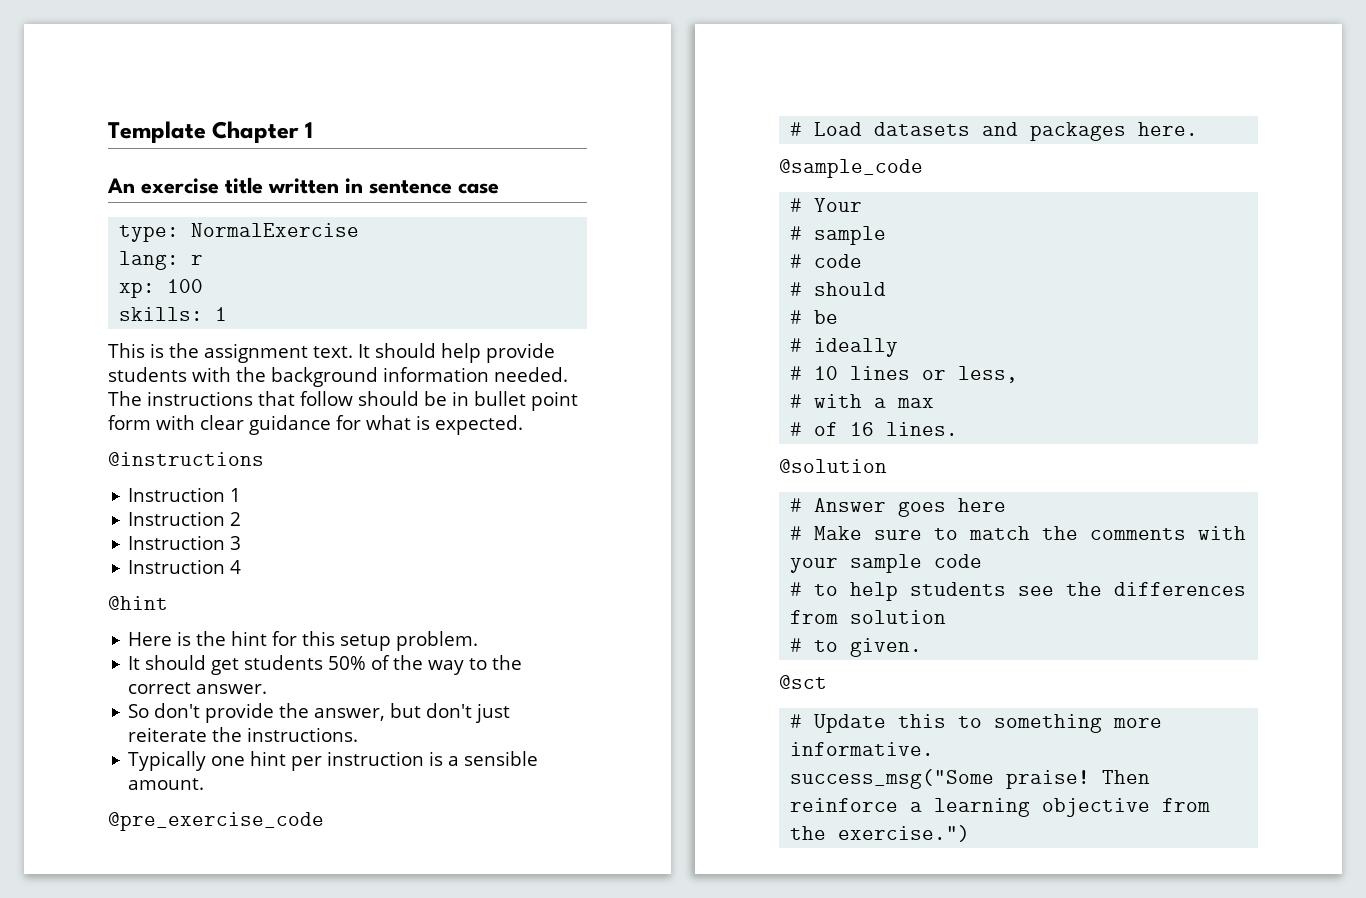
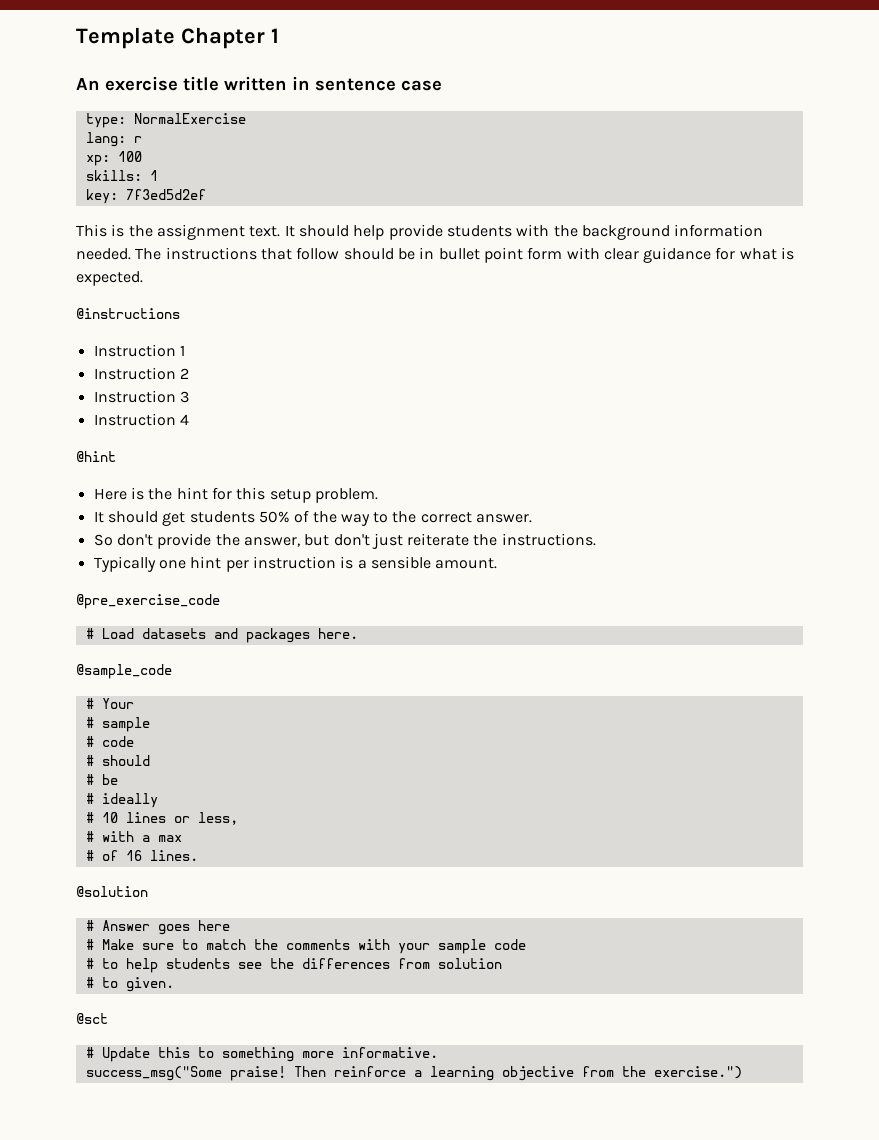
(228, 314) none -> [85,189,206,204] // key: 7f3ed5d2ef

